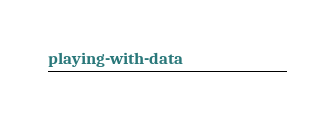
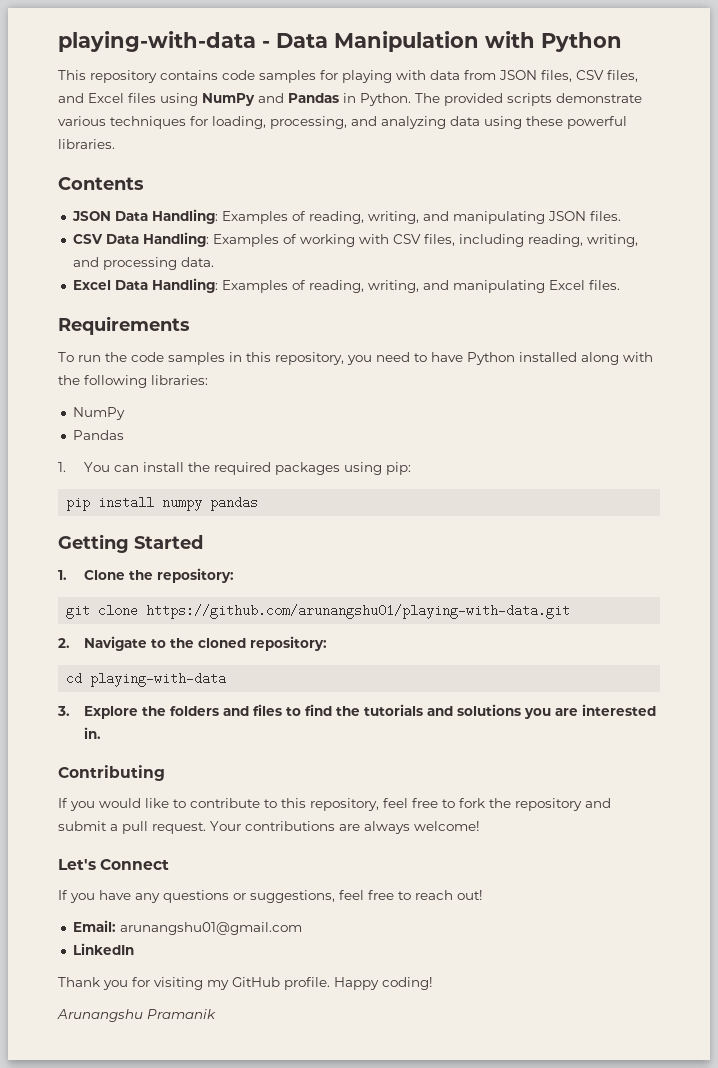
[48,52,183,67] playing-with-data -> [58,31,622,52] [58,70,638,83] [58,93,642,106] [58,116,627,129] [58,139,115,149] [58,177,144,190] [71,209,621,224] [72,232,638,247] [72,257,214,270] [72,278,620,293] [58,316,190,335] [58,352,653,365] [58,375,208,388] [72,407,125,420] [72,430,124,440] [58,462,412,475] [66,496,259,511] [58,534,203,553] [58,568,235,583] [66,604,571,619] [58,636,328,651] [66,672,227,687] [57,704,657,719] [84,727,102,739] [58,765,165,781] [58,798,611,811] [58,821,480,834] [58,859,170,870] [58,890,483,903] [72,920,302,935] [72,943,134,955] [58,977,433,990] [57,1009,216,1022] playing-with-data - Data Manipulation with Python // This repository contains code samples for playing with data from JSON files, CSV files, and Excel files using NumPy and Pandas in Python. The provided scripts demonstrate various techniques for loading, processing, and analyzing data using these powerful libraries. // Contents // JSON Data Handling: Examples of reading, writing, and manipulating JSON files. // CSV Data Handling: Examples of working with CSV files, including reading, writing, and processing data. // Excel Data Handling: Examples of reading, writing, and manipulating Excel files. // Requirements // To run the code samples in this repository, you need to have Python installed along with the following libraries: // NumPy // Pandas // 1. You can install the required packages using pip: // pip install numpy pandas // Getting Started // 1. Clone the repository: // git clone https://github.com/arunangshu01/playing-with-data.git // 2. Navigate to the cloned repository: // cd playing-with-data // 3. Explore the folders and files to find the tutorials and solutions you are interested in. // Contributing // If you would like to contribute to this repository, feel free to fork the repository and submit a pull request. Your contributions are always welcome! // Let's Connect // If you have any questions or suggestions, feel free to reach out! // Email: arunangshu01@gmail.com // LinkedIn // Thank you for visiting my GitHub profile. Happy coding! // Arunangshu Pramanik

